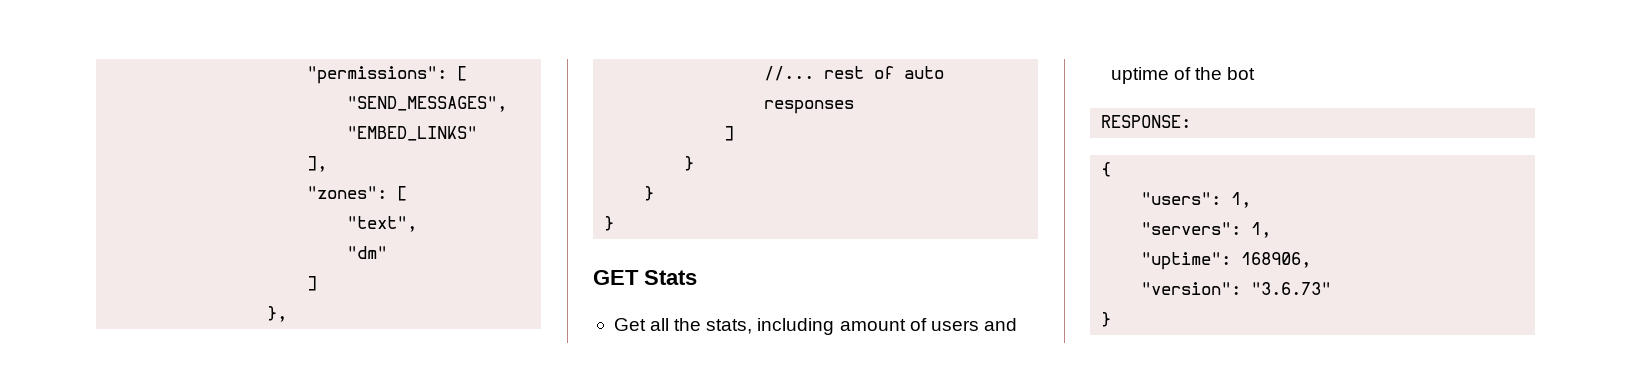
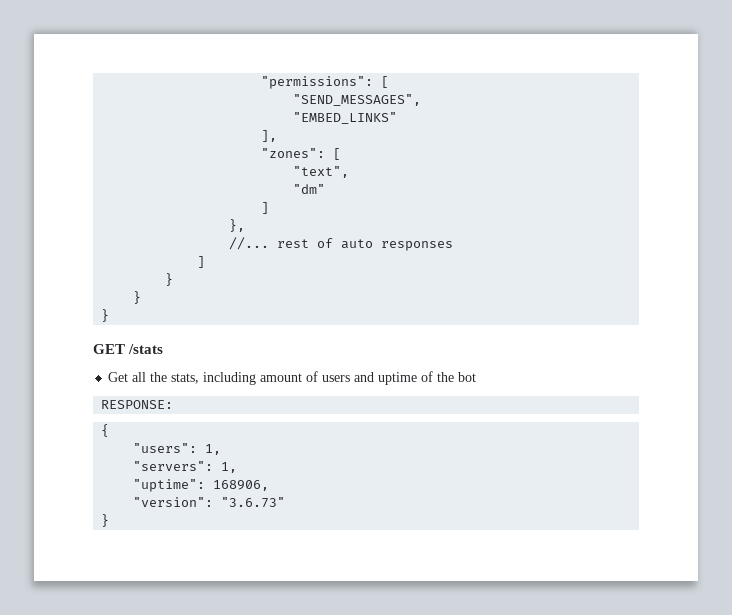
[644,270,697,285] Stats -> [128,344,164,354] /stats

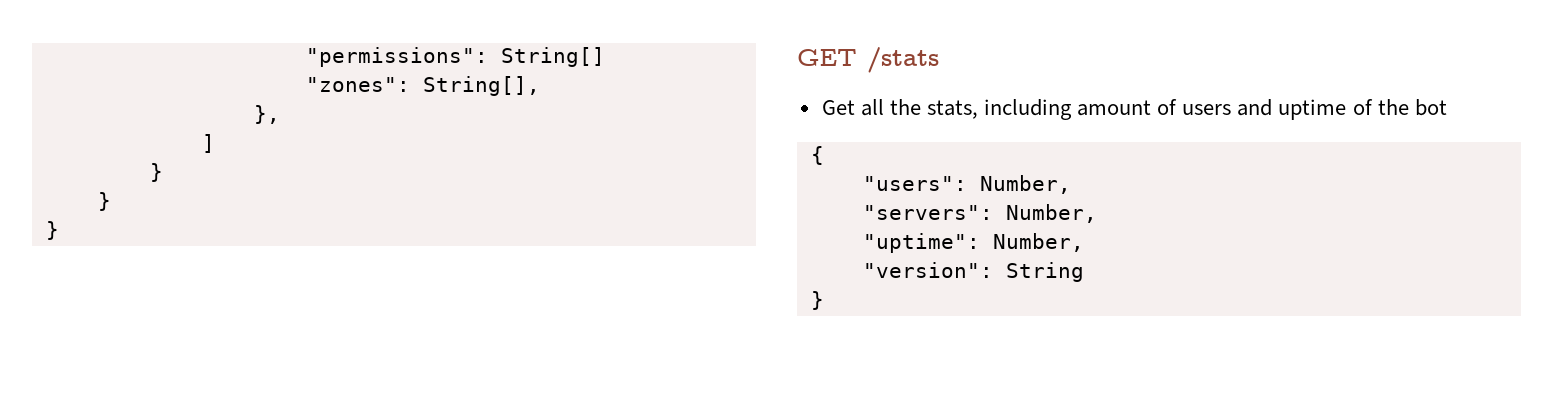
[381,76,390,88] [293,94,422,106] [293,112,398,124] [261,130,278,142] [261,148,342,160] [293,166,350,178] [293,184,326,194] [261,202,270,214] [229,219,246,232] [229,237,454,251] [ // "SEND_MESSAGES", // "EMBED_LINKS" // ], // "zones": [ // "text", // "dm" // ] // }, // //... rest of auto responses -> [500,47,605,67] [305,76,540,96] [253,105,280,124] String[] // "zones": String[], // },
[101,400,174,409] // RESPONSE: -> (1447, 107) none
[205,444,222,455] 1, -> [979,175,1071,194] Number,
[221,462,238,473] 1, -> [1005,204,1097,223] Number,
[213,480,270,491] 168906, -> [992,233,1084,252] Number,
[221,497,286,508] "3.6.73" -> [1005,262,1084,282] String

